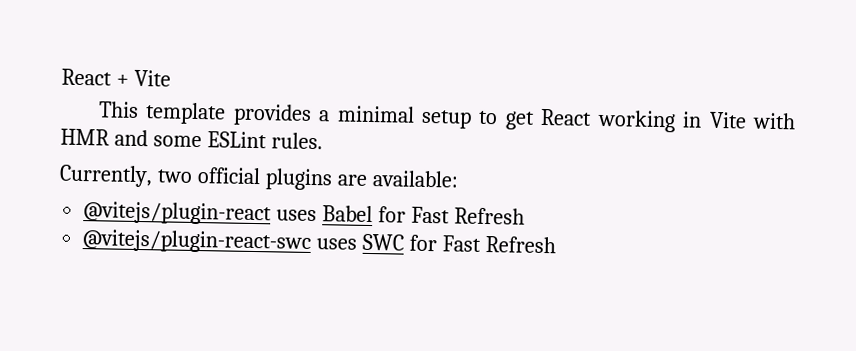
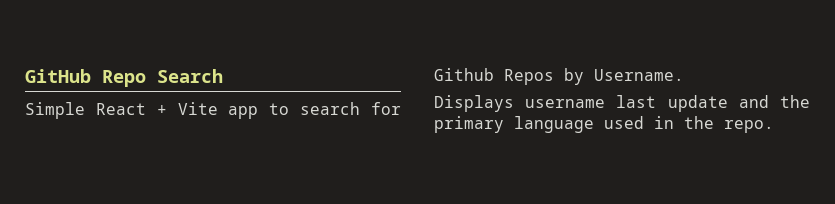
(61, 77) none -> [25,69,223,87] [25,102,85,119] GitHub Repo Search // Simple
[97,101,796,133] [60,128,323,150] [59,164,459,191] [83,201,525,226] [82,229,556,255] // This template provides a minimal setup to get React working in Vite with HMR and some ESLint rules. // Currently, two official plugins are available: // @vitejs/plugin-react uses Babel for Fast Refresh // @vitejs/plugin-react-swc uses SWC for Fast Refresh -> [228,102,401,119] [434,68,684,85] [434,95,810,112] [434,116,774,133] app to search for Github Repos by Username. // Displays username last update and the primary language used in the repo.

